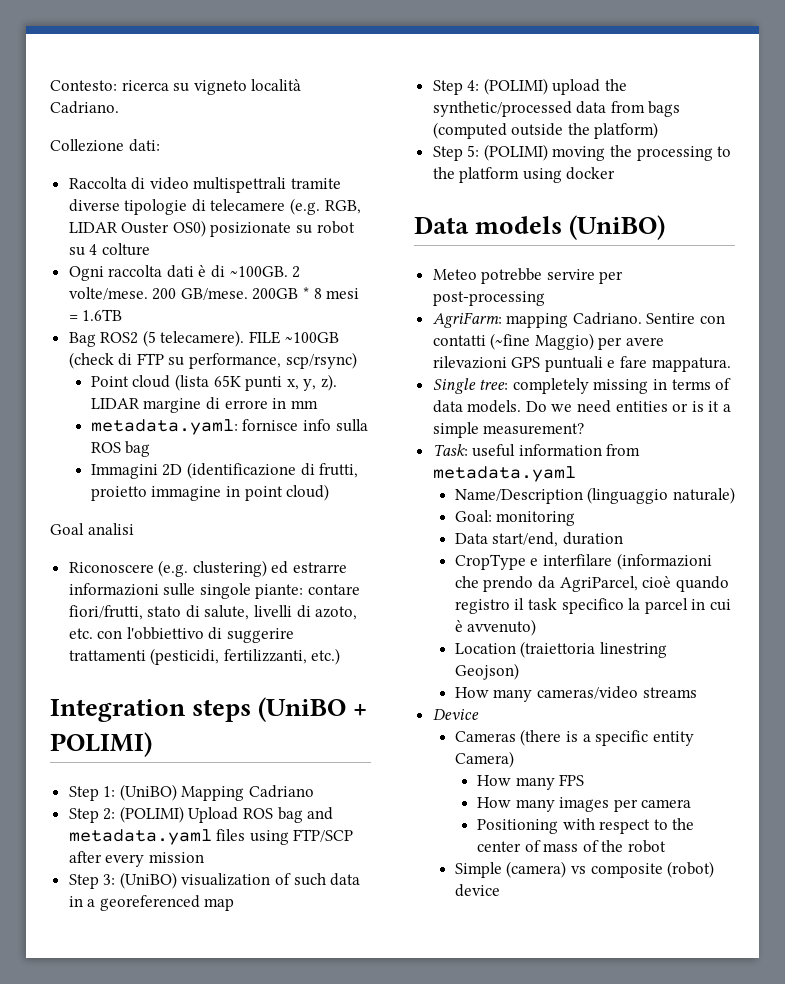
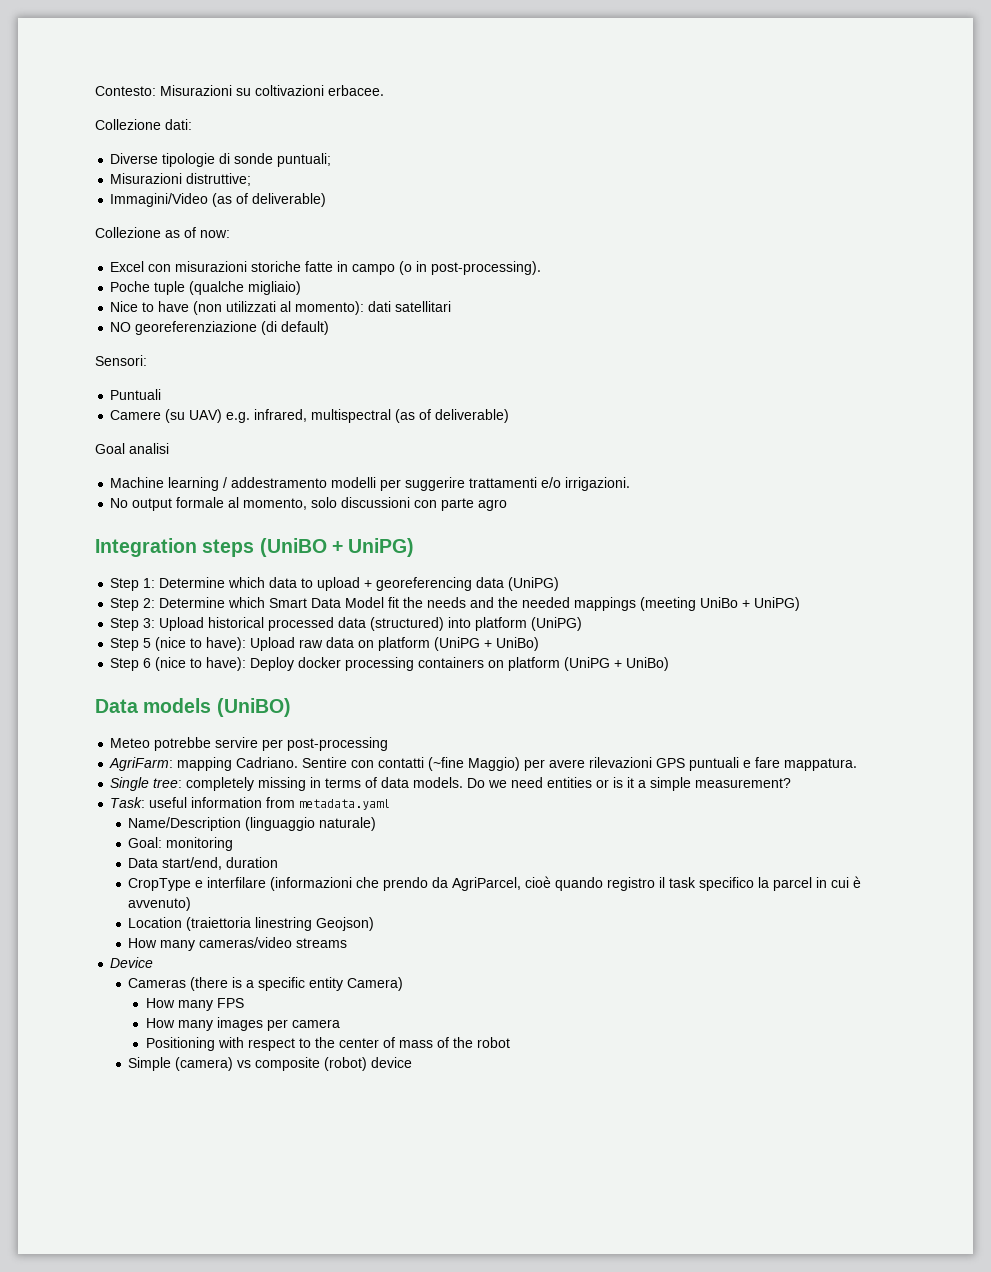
[121,79,302,95] [50,101,119,114] [50,139,160,152] [68,177,342,193] [68,198,361,215] [68,220,355,237] [68,243,150,256] [68,265,301,281] [68,287,360,300] [68,309,123,321] [68,330,339,347] [68,352,357,369] [90,374,337,391] [90,397,318,413] [90,419,368,435] [90,441,151,457] [90,462,359,479] [90,484,330,501] [50,523,134,535] [68,560,348,577] [68,583,361,599] [68,605,358,620] [68,627,295,643] [68,648,341,665] ricerca su vigneto località Cadriano. // Collezione dati: // Raccolta di video multispettrali tramite diverse tipologie di telecamere (e.g. RGB, LIDAR Ouster OS0) posizionate su robot su 4 colture // Ogni raccolta dati è di ~100GB. 2 volte/mese. 200 GB/mese. 200GB * 8 mesi = 1.6TB // Bag ROS2 (5 telecamere). FILE ~100GB (check di FTP su performance, scp/rsync) // Point cloud (lista 65K punti x, y, z). LIDAR margine di errore in mm // metadata.yaml: fornisce info sulla ROS bag // Immagini 2D (identificazione di frutti, proietto immagine in point cloud) // Goal analisi // Riconoscere (e.g. clustering) ed estrarre informazioni sulle singole piante: contare fiori/frutti, stato di salute, livelli di azoto, etc. con l'obbiettivo di suggerire trattamenti (pesticidi, fertilizzanti, etc.) -> [160,85,384,96] [95,119,192,130] [110,153,332,167] [110,173,252,186] [110,193,327,207] [95,227,230,238] [110,261,542,275] [110,281,302,295] [110,301,452,315] [110,321,330,335] [95,355,147,366] [110,389,162,400] [110,409,510,423] [95,443,169,454] [110,477,631,491] [110,497,508,511] Misurazioni su coltivazioni erbacee. // Collezione dati: // Diverse tipologie di sonde puntuali; // Misurazioni distruttive; // Immagini/Video (as of deliverable) // Collezione as of now: // Excel con misurazioni storiche fatte in campo (o in post-processing). // Poche tuple (qualche migliaio) // Nice to have (non utilizzati al momento): dati satellitari // NO georeferenziazione (di default) // Sensori: // Puntuali // Camere (su UAV) e.g. infrared, multispectral (as of deliverable) // Goal analisi // Machine learning / addestramento modelli per suggerire trattamenti e/o irrigazioni. // No output formale al momento, solo discussioni con parte agro
[50,732,152,757] POLIMI) -> [348,538,415,557] UniPG)
[119,784,315,801] [68,806,334,823] [68,829,354,845] [68,851,204,867] [68,872,361,889] [68,895,235,911] [432,78,628,95] [432,101,681,117] [432,122,659,139] [432,144,732,161] [432,167,616,183] (UniBO) Mapping Cadriano // Step 2: (POLIMI) Upload ROS bag and metadata.yaml files using FTP/SCP after every mission // Step 3: (UniBO) visualization of such data in a georeferenced map // Step 4: (POLIMI) upload the synthetic/processed data from bags (computed outside the platform) // Step 5: (POLIMI) moving the processing to the platform using docker -> [159,577,560,591] [110,597,801,611] [110,617,583,631] [110,637,540,651] [110,657,670,671] Determine which data to upload + georeferencing data (UniPG) // Step 2: Determine which Smart Data Model fit the needs and the needed mappings (meeting UniBo + UniPG) // Step 3: Upload historical processed data (structured) into platform (UniPG) // Step 5 (nice to have): Upload raw data on platform (UniPG + UniBo) // Step 6 (nice to have): Deploy docker processing containers on platform (UniPG + UniBo)

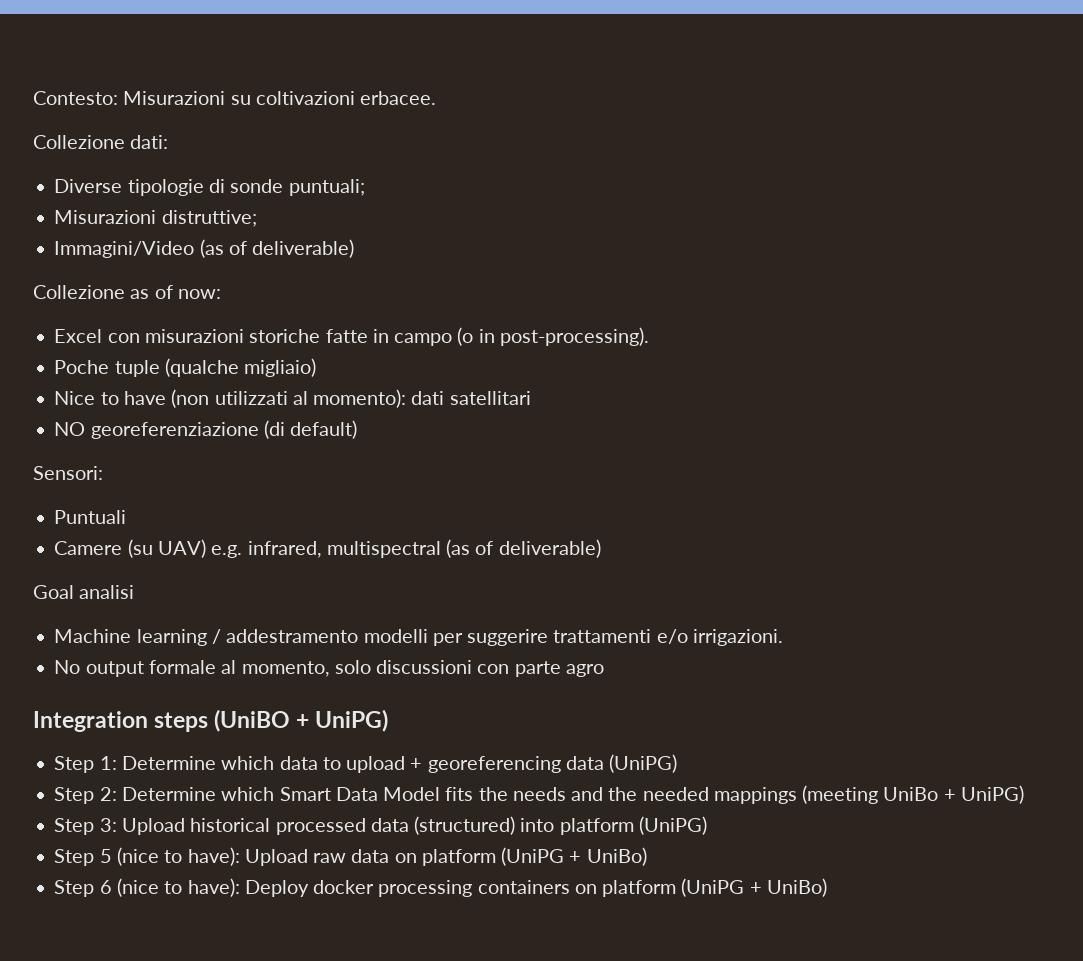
[388,597,400,608] fit -> [445,787,474,801] fits
[95,698,291,717] [110,737,389,751] [109,757,858,771] [110,777,792,791] [110,797,391,810] [128,817,377,831] [128,837,234,851] [128,857,279,870] [128,876,862,891] [128,897,192,911] [128,917,375,931] [128,937,348,951] [110,957,154,968] [128,977,404,991] [146,998,245,1011] [146,1017,341,1031] [146,1037,511,1051] [128,1057,413,1071] // Data models (UniBO) // Meteo potrebbe servire per post-processing // AgriFarm: mapping Cadriano. Sentire con contatti (~fine Maggio) per avere rilevazioni GPS puntuali e fare mappatura. // Single tree: completely missing in terms of data models. Do we need entities or is it a simple measurement? // Task: useful information from metadata.yaml // Name/Description (linguaggio naturale) // Goal: monitoring // Data start/end, duration // CropType e interfilare (informazioni che prendo da AgriParcel, cioè quando registro il task specifico la parcel in cui è avvenuto) // Location (traiettoria linestring Geojson) // How many cameras/video streams // Device // Cameras (there is a specific entity Camera) // How many FPS // How many images per camera // Positioning with respect to the center of mass of the robot // Simple (camera) vs composite (robot) device -> (827, 887) none

